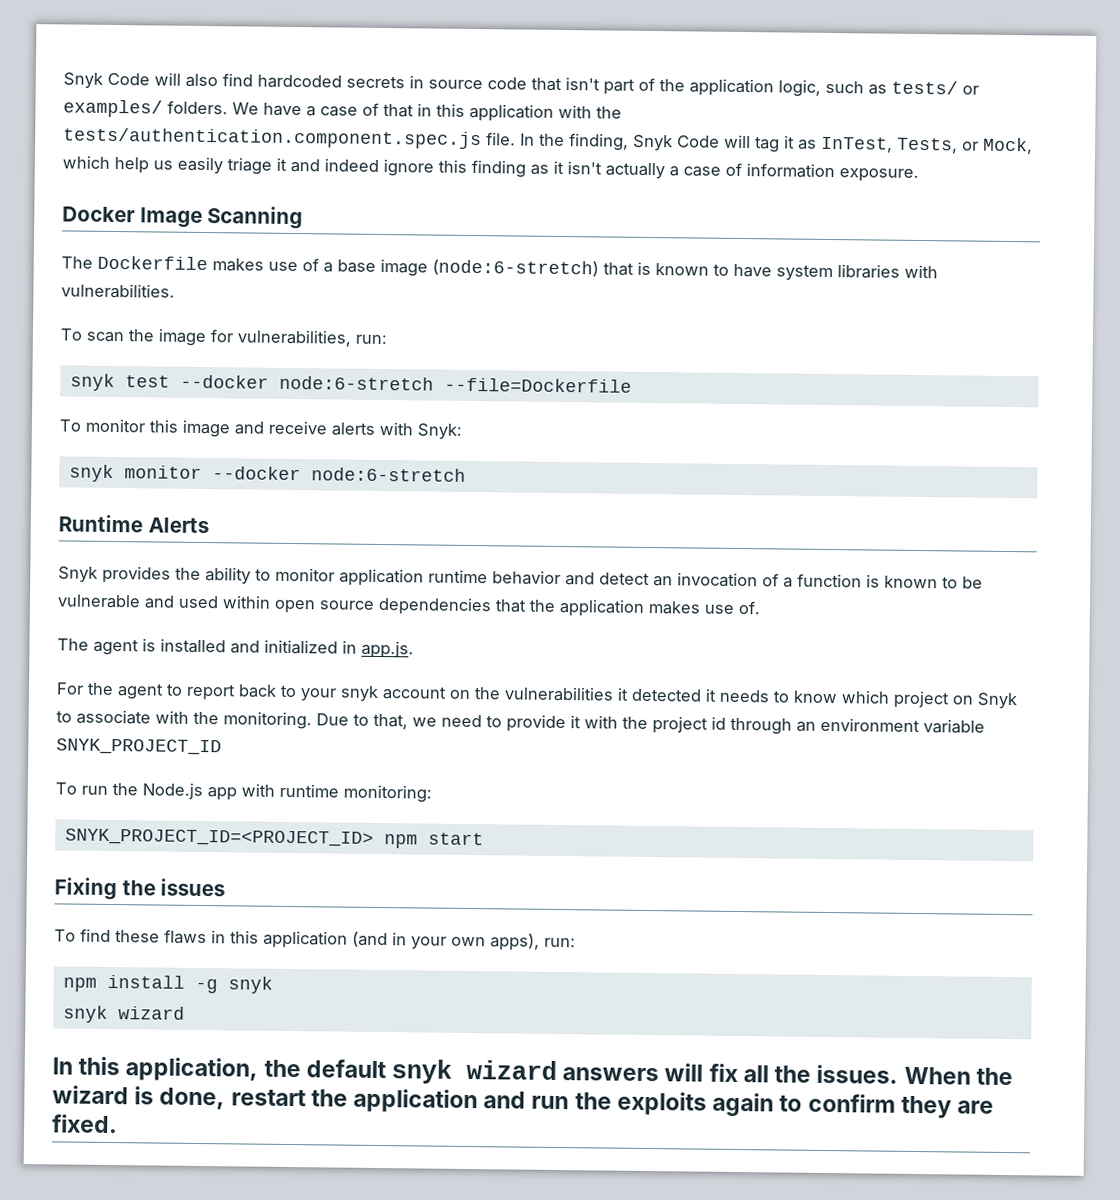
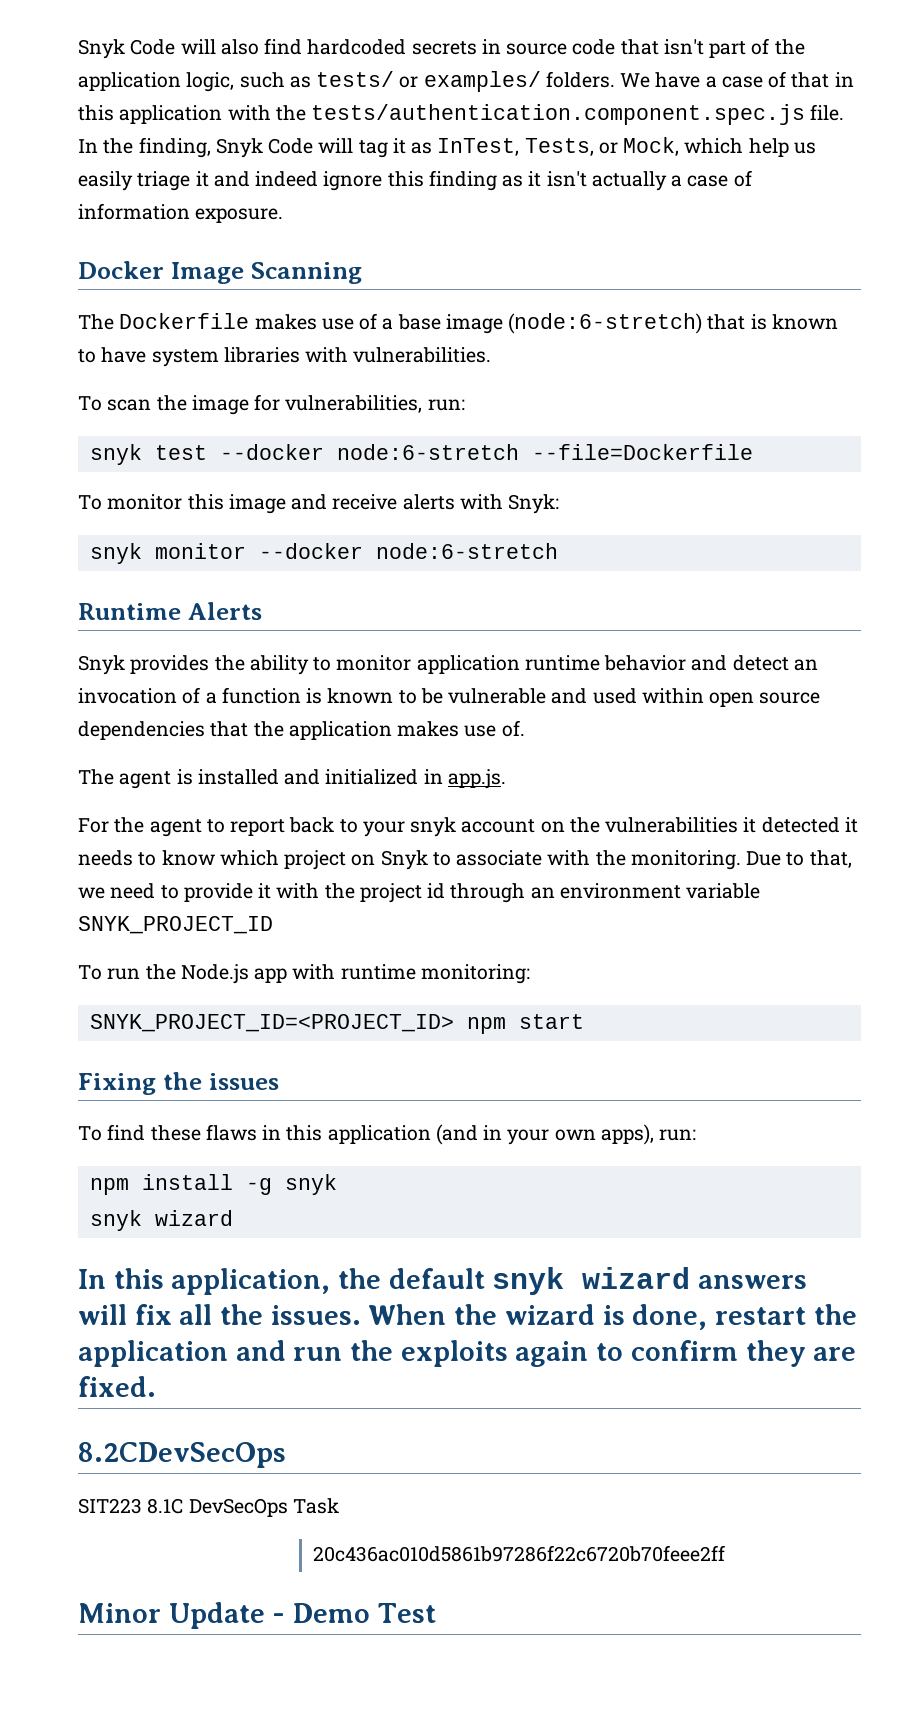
(118, 1124) none -> [78,1442,286,1468] [78,1498,339,1517] [312,1545,725,1562] [78,1602,436,1629] // 8.2CDevSecOps // SIT223 8.1C DevSecOps Task // 20c436ac010d5861b97286f22c6720b70feee2ff // Minor Update - Demo Test

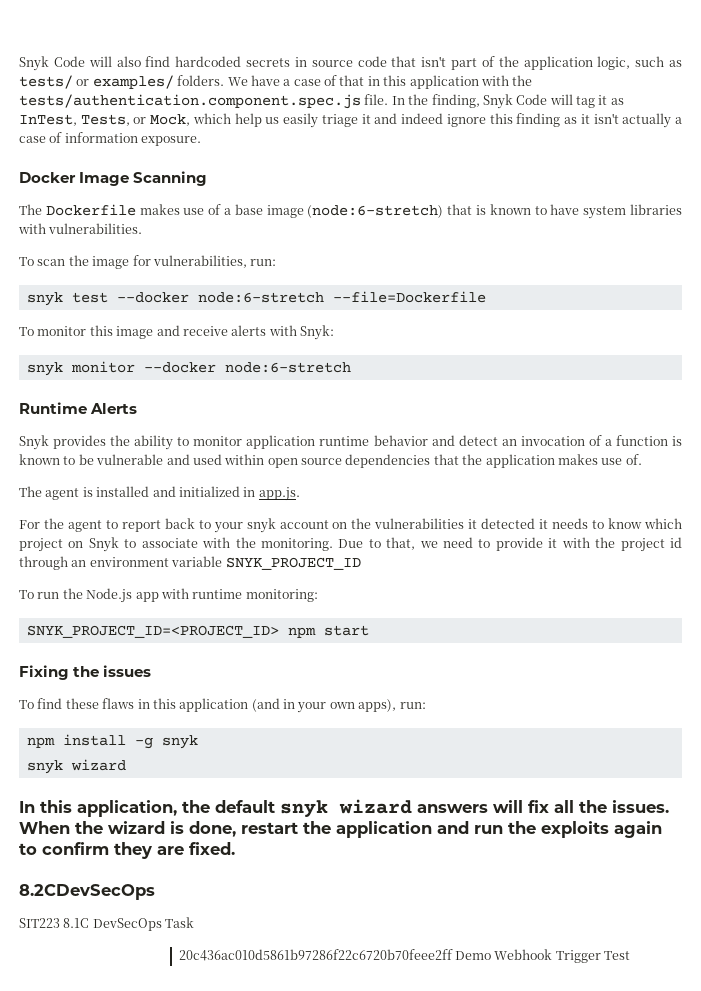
[78,1602,371,1629] // Minor Update - Demo -> [455,949,601,963] Demo Webhook Trigger

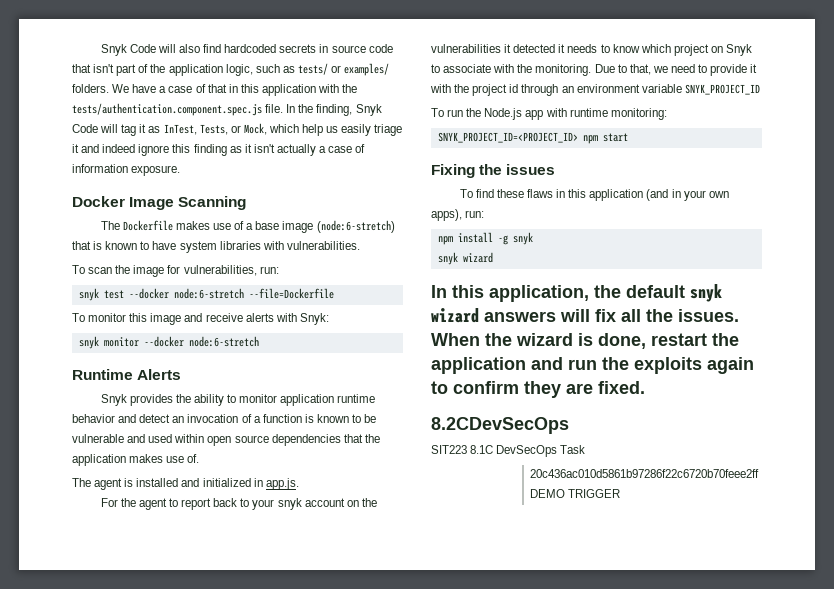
[455,949,631,963] Demo Webhook Trigger Test -> [530,489,621,498] DEMO TRIGGER

